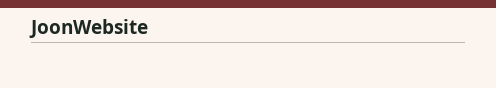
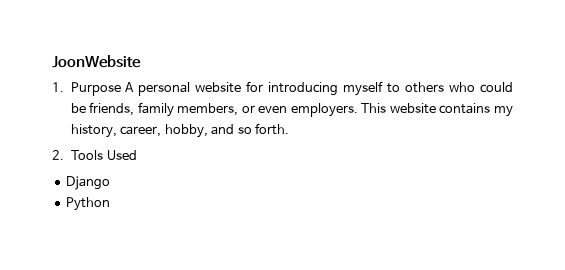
(148, 28) none -> [52,81,513,96] [70,102,513,117] [70,123,290,138] [52,150,137,160] [66,176,111,190] [66,197,111,211] // 1. Purpose A personal website for introducing myself to others who could be friends, family members, or even employers. This website contains my history, career, hobby, and so forth. // 2. Tools Used // Django // Python

